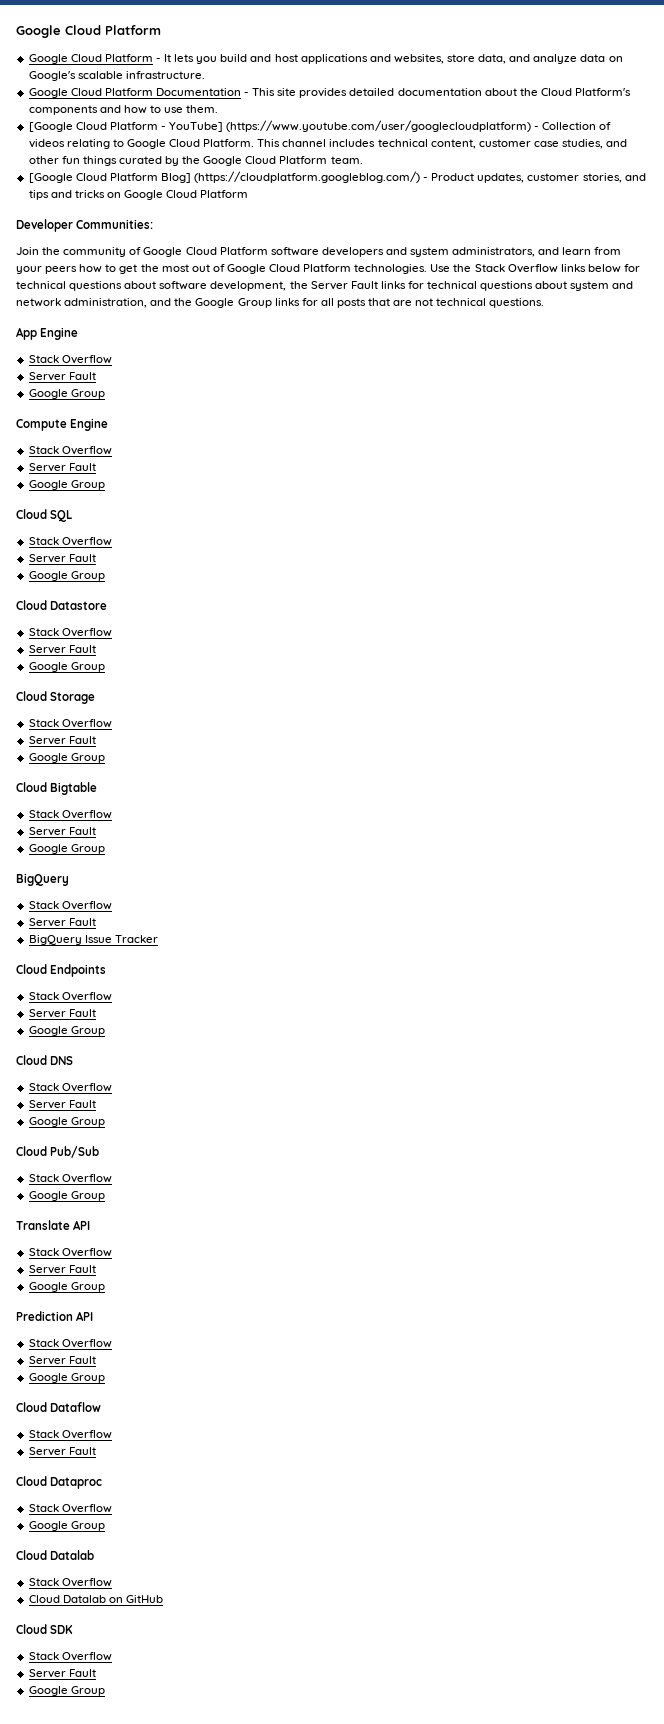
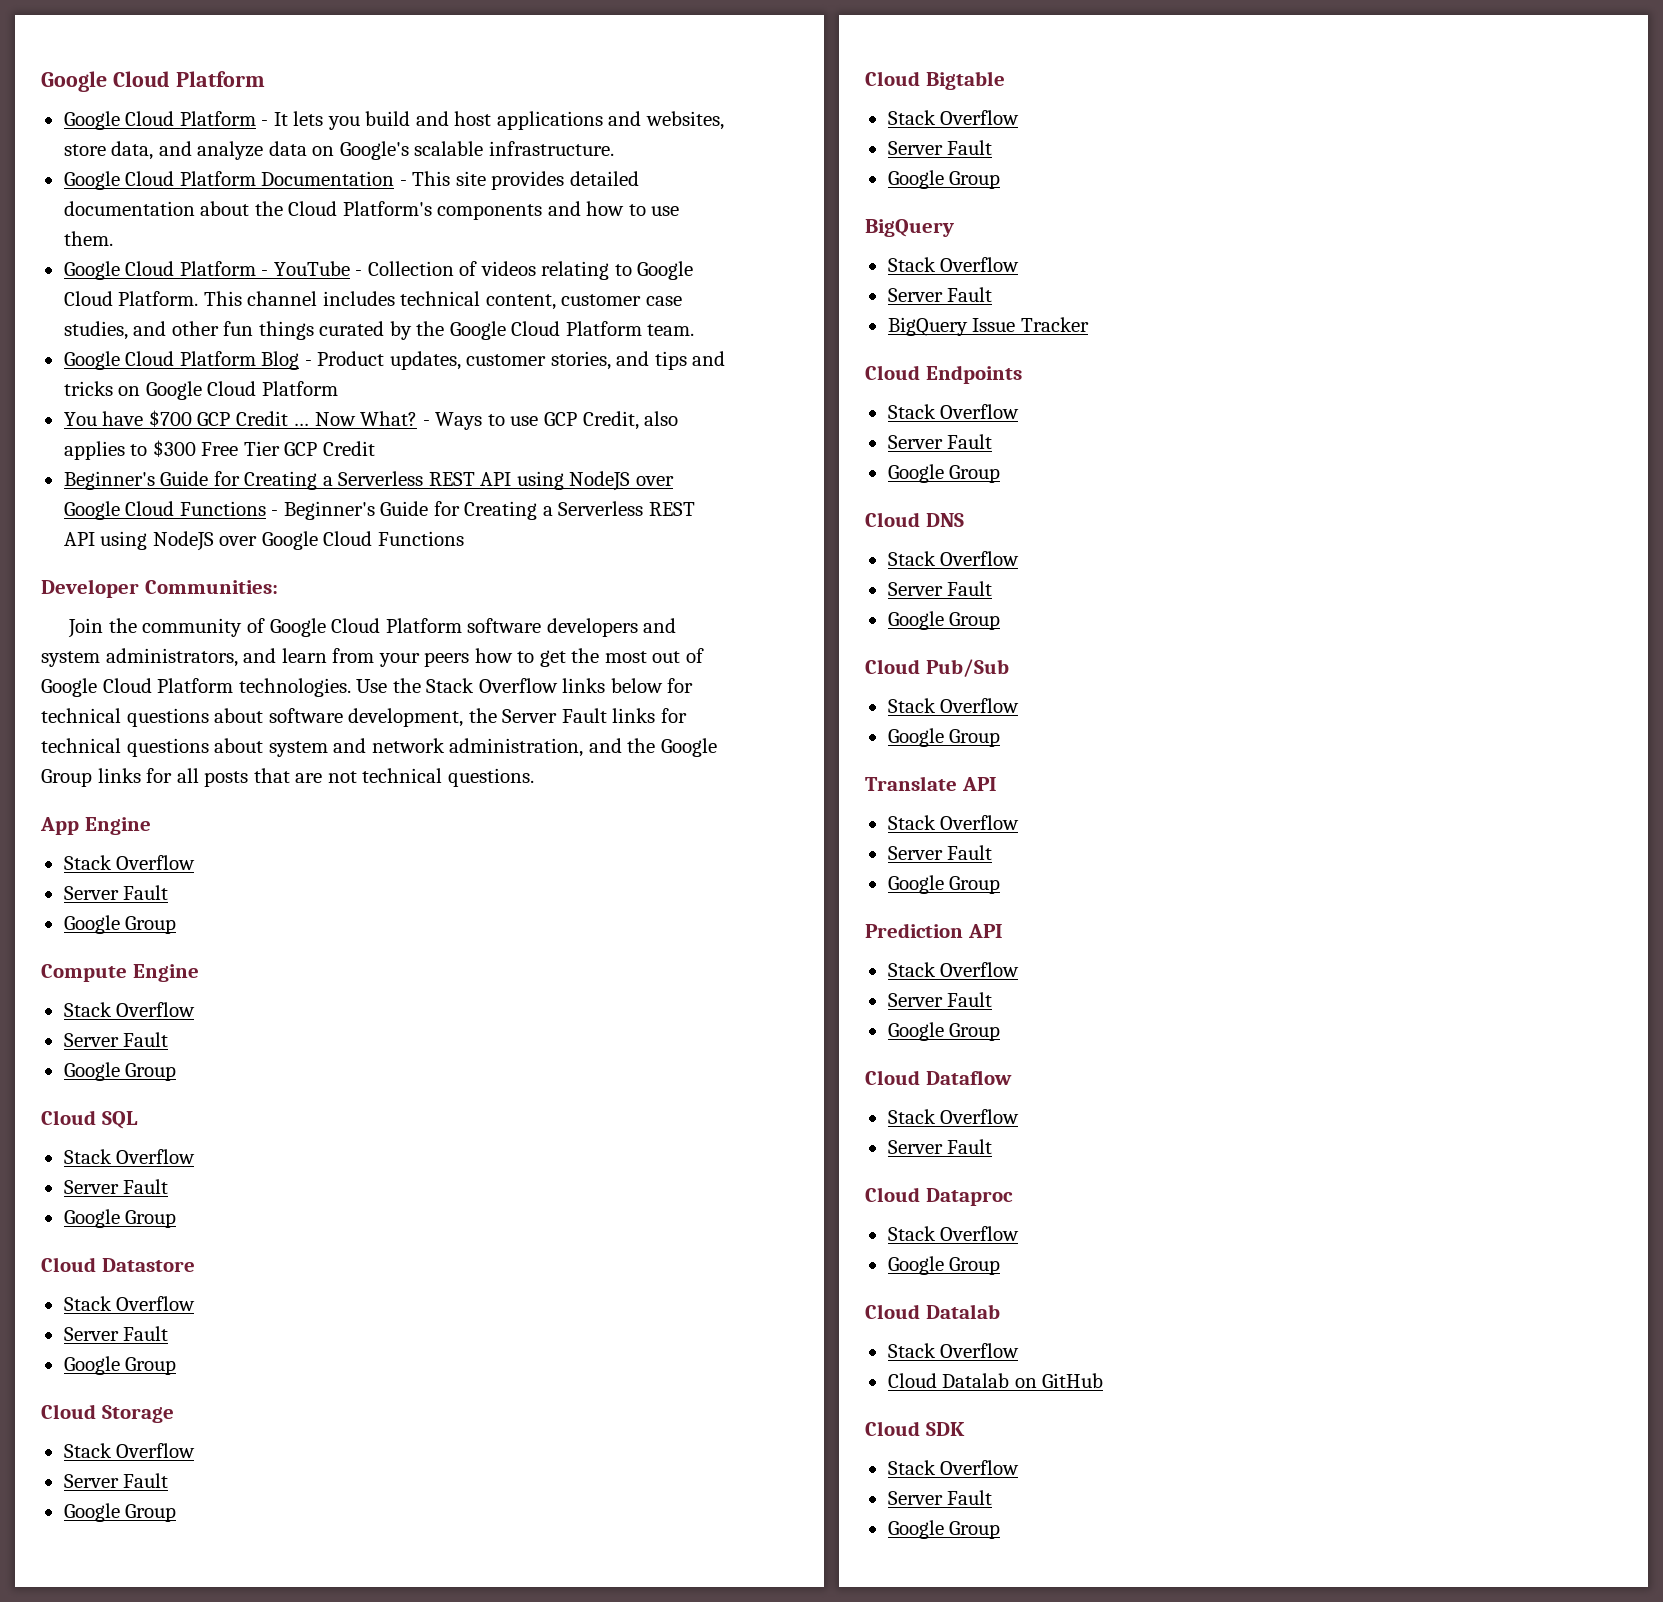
[28,120,532,132] [Google Cloud Platform - YouTube] (https://www.youtube.com/user/googlecloudplatform) -> [63,261,350,280] Google Cloud Platform - YouTube
[28,171,421,183] [Google Cloud Platform Blog] (https://cloudplatform.googleblog.com/) -> [63,351,300,370] Google Cloud Platform Blog
(249, 194) none -> [63,410,679,430] [63,440,375,460] [63,471,674,491] [63,501,695,520] [63,531,464,551] // You have $700 GCP Credit … Now What? - Ways to use GCP Credit, also applies to $300 Free Tier GCP Credit // Beginner's Guide for Creating a Serverless REST API using NodeJS over Google Cloud Functions - Beginner's Guide for Creating a Serverless REST API using NodeJS over Google Cloud Functions

